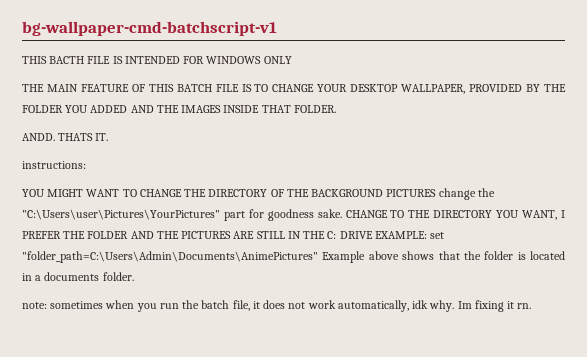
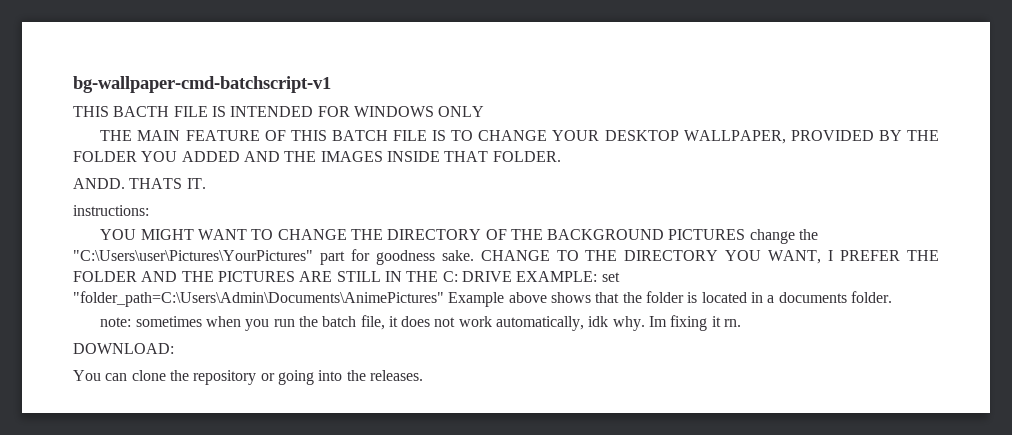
(532, 306) none -> [73,343,174,354] [73,370,423,385] // DOWNLOAD: // You can clone the repository or going into the releases.

